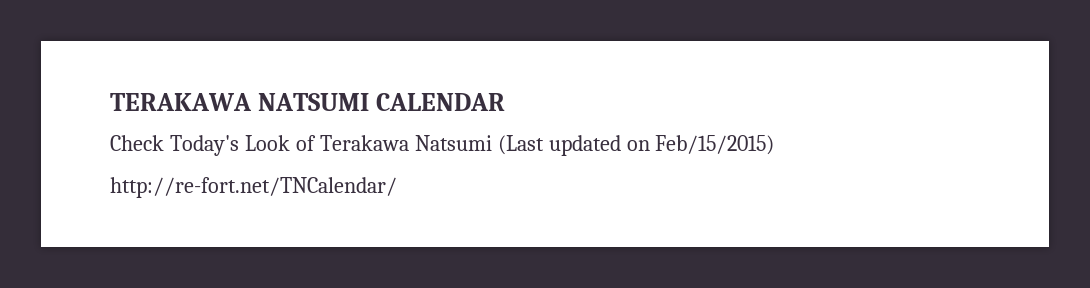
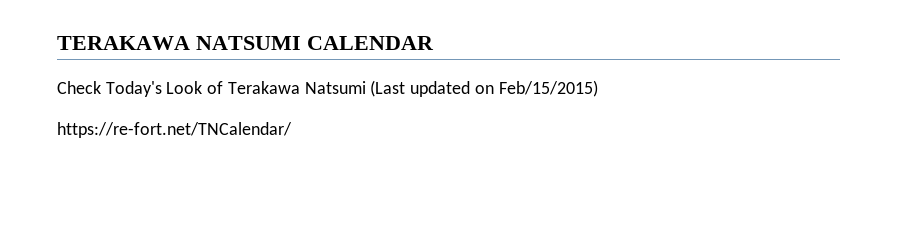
[110,177,397,198] http://re-fort.net/TNCalendar/ -> [57,122,292,138] https://re-fort.net/TNCalendar/

